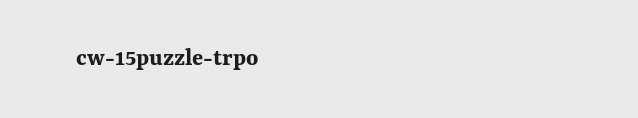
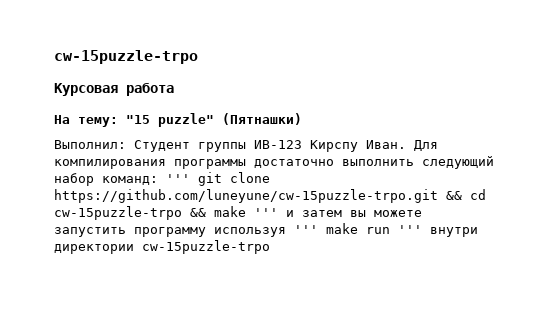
[76,48,258,70] cw-15puzzle-trpo -> [54,50,198,64] [54,82,174,96] [54,113,302,127] [54,140,438,152] [54,156,494,169] [54,172,270,186] [54,189,486,203] [54,206,422,220] [54,223,478,237] [54,240,270,254] cw-15puzzle-trpo // Курсовая работа // На тему: "15 puzzle" (Пятнашки) // Выполнил: Студент группы ИВ-123 Кирспу Иван. Для компилирования программы достаточно выполнить следующий набор команд: ''' git clone https://github.com/luneyune/cw-15puzzle-trpo.git && cd cw-15puzzle-trpo && make ''' и затем вы можете запустить программу используя ''' make run ''' внутри директории cw-15puzzle-trpo

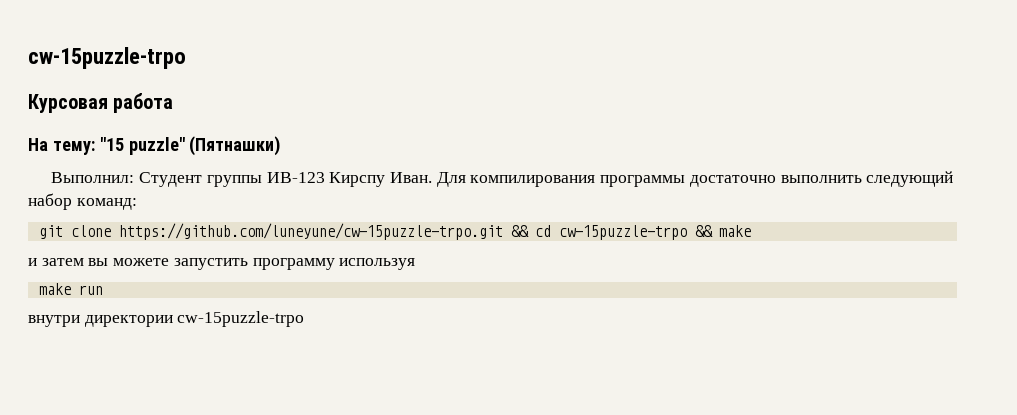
[166,174,190,183] ''' -> (137, 204) //
[254,208,278,217] ''' -> (751, 231) //
[294,225,318,234] ''' -> (416, 264) //
[398,225,422,234] ''' -> (103, 290) //

